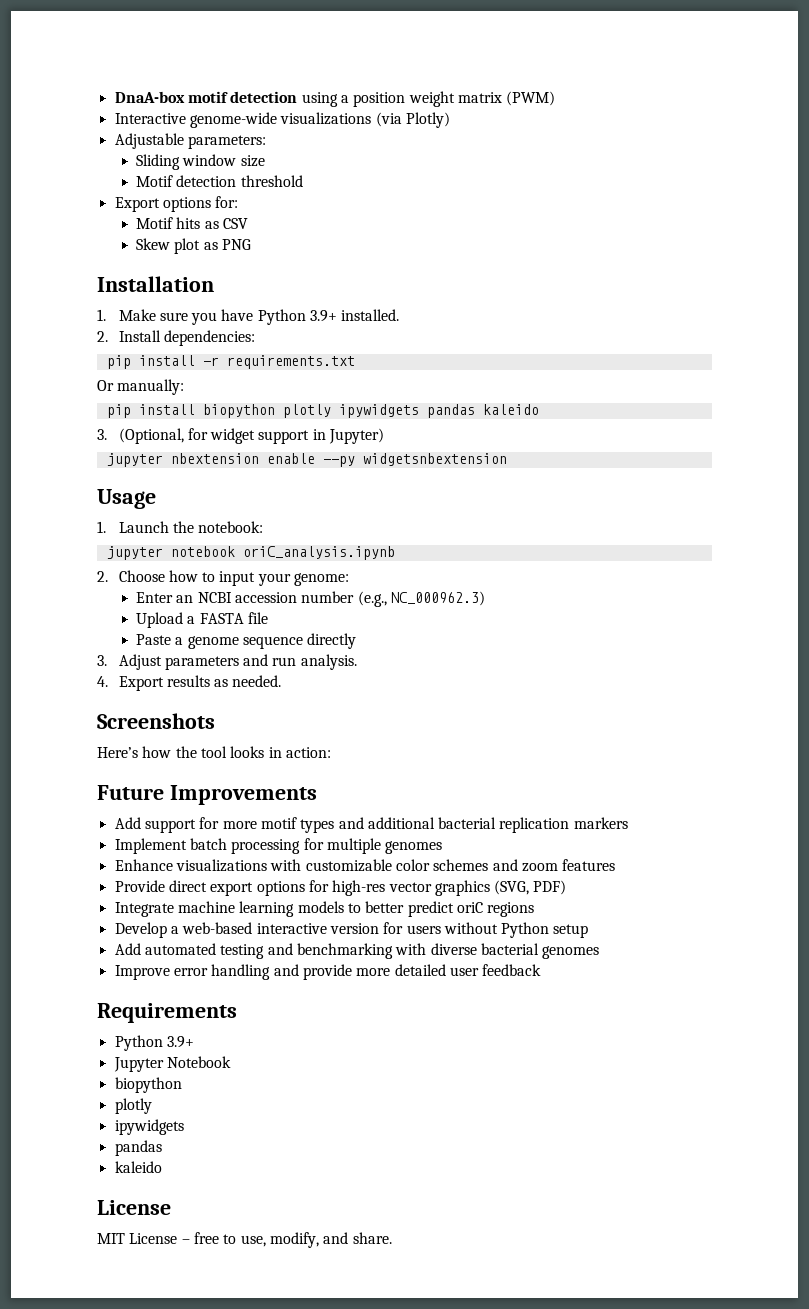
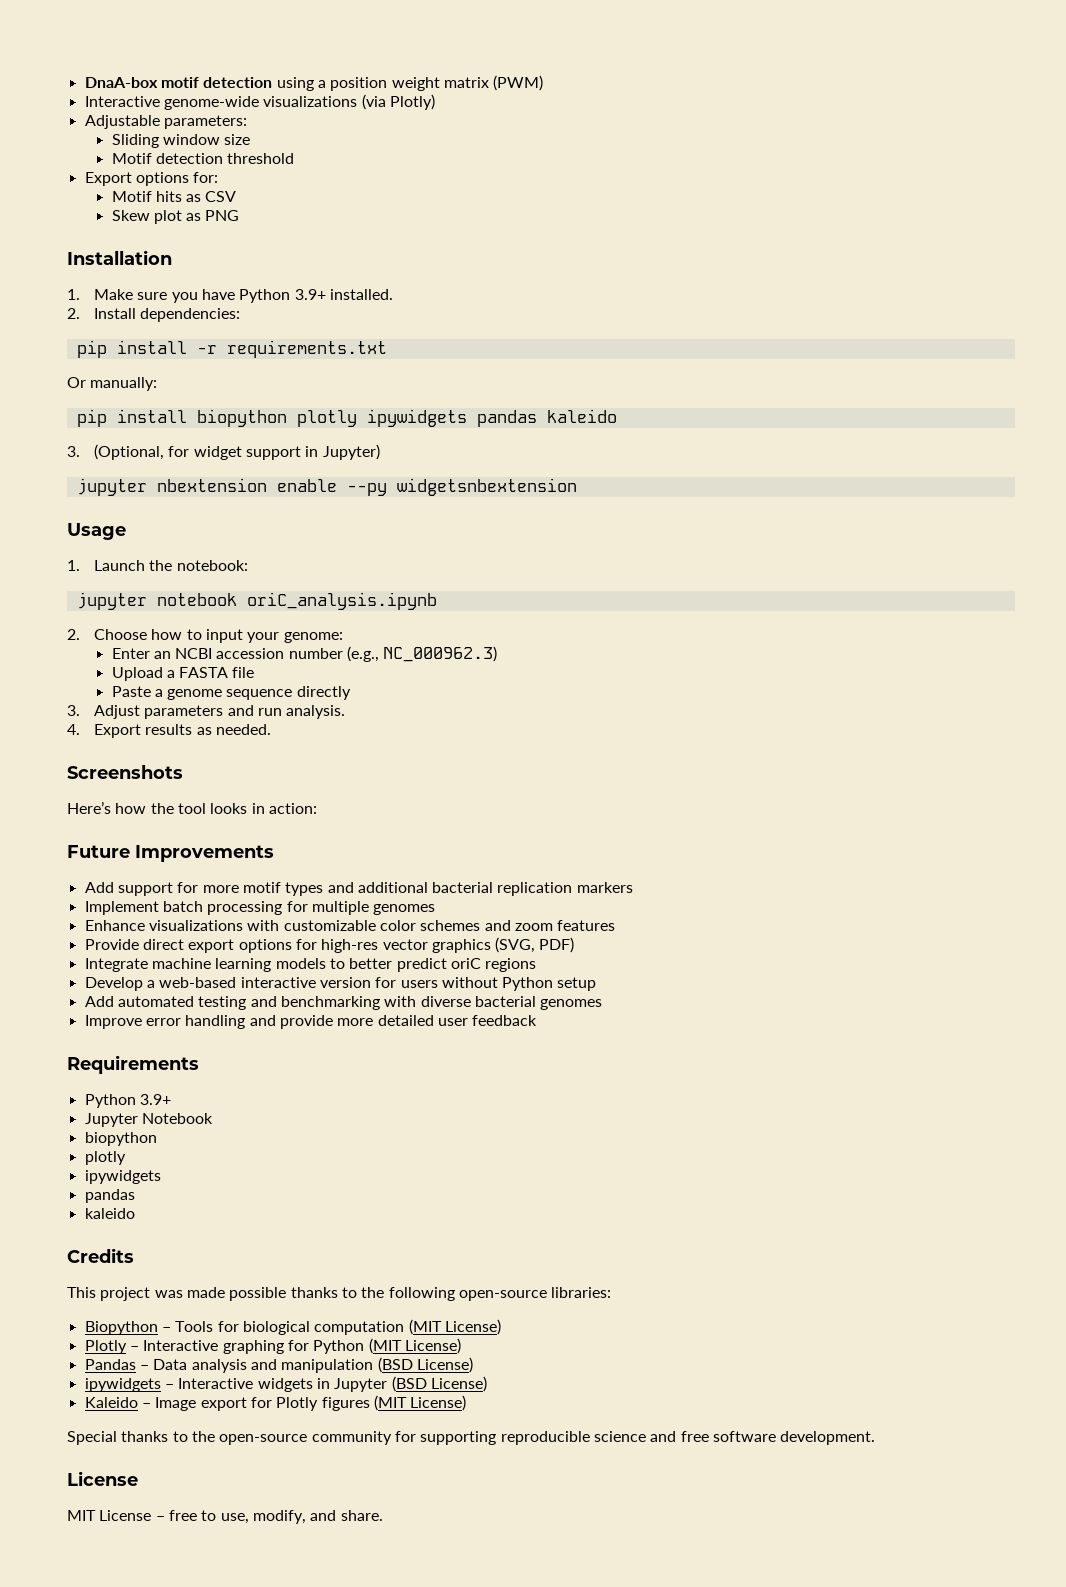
(162, 1167) none -> [67,1248,134,1263] [67,1287,612,1301] [84,1319,501,1335] [84,1338,461,1354] [84,1357,473,1373] [84,1376,487,1392] [84,1395,467,1411] [67,1431,876,1445] // Credits // This project was made possible thanks to the following open-source libraries: // Biopython – Tools for biological computation (MIT License) // Plotly – Interactive graphing for Python (MIT License) // Pandas – Data analysis and manipulation (BSD License) // ipywidgets – Interactive widgets in Jupyter (BSD License) // Kaleido – Image export for Plotly figures (MIT License) // Special thanks to the open-source community for supporting reproducible science and free software development.

